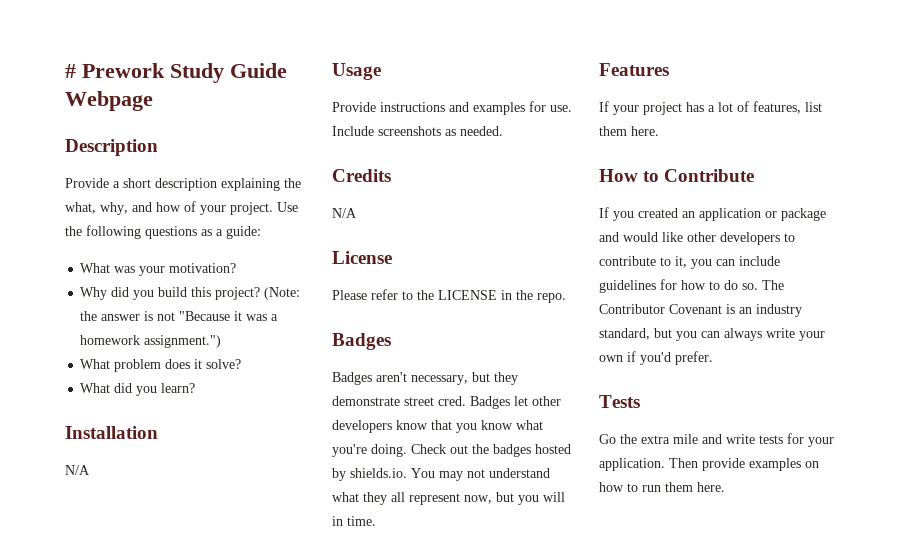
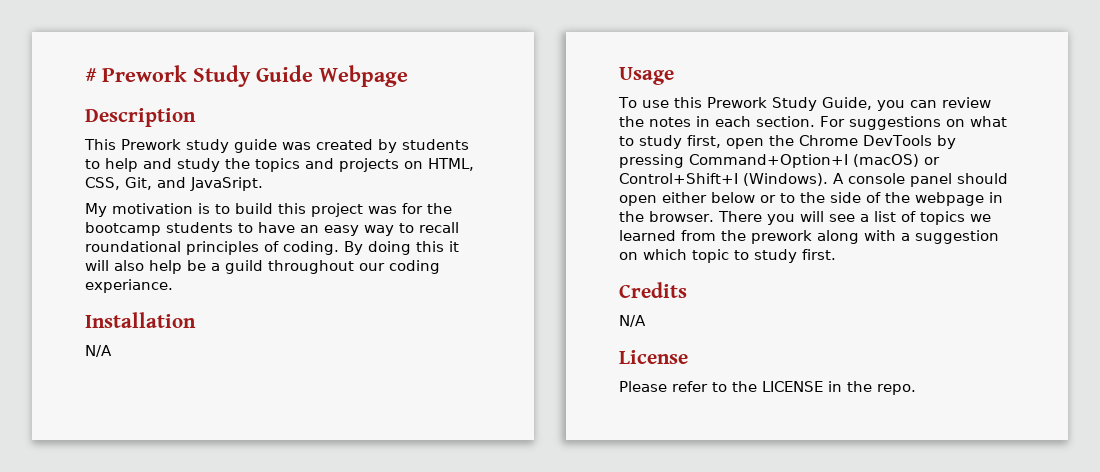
[65,178,301,191] [65,201,298,215] [65,225,261,239] [80,263,237,276] [80,287,301,300] [80,311,279,321] [80,335,222,348] [80,359,242,372] [80,383,196,396] [65,426,158,439] [65,465,90,475] [332,63,381,80] [332,101,572,115] [332,126,503,136] Provide a short description explaining the what, why, and how of your project. Use the following questions as a guide: // What was your motivation? // Why did you build this project? (Note: the answer is not "Because it was a homework assignment.") // What problem does it solve? // What did you learn? // Installation // N/A // Usage // Provide instructions and examples for use. Include screenshots as needed. -> [84,139,469,153] [85,158,474,172] [85,177,263,191] [85,203,452,217] [85,222,459,236] [85,241,459,255] [85,260,440,274] [85,279,173,293] [85,312,196,328] [85,345,112,357] [619,67,674,85] [618,97,991,111] [619,116,1007,130] [619,135,956,149] [619,154,940,168] [619,173,1008,187] [619,192,1003,206] [619,211,991,225] [619,230,999,244] [619,249,836,263] This Prework study guide was created by students to help and study the topics and projects on HTML, CSS, Git, and JavaSript. // My motivation is to build this project was for the bootcamp students to have an easy way to recall roundational principles of coding. By doing this it will also help be a guild throughout our coding experiance. // Installation // N/A // Usage // To use this Prework Study Guide, you can review the notes in each section. For suggestions on what to study first, open the Chrome DevTools by pressing Command+Option+I (macOS) or Control+Shift+I (Windows). A console panel should open either below or to the side of the webpage in the browser. There you will see a list of topics we learned from the prework along with a suggestion on which topic to study first.
[332,333,391,350] [332,372,518,385] [332,396,561,409] [332,420,543,433] [332,444,571,457] [332,468,550,481] [332,492,565,505] [332,516,376,526] [599,63,669,76] [599,101,822,115] [599,126,659,136] [599,169,755,182] [599,207,826,221] [599,232,795,245] [599,256,780,269] [599,279,784,293] [599,304,802,317] [599,328,825,341] [599,351,713,365] [599,395,640,408] [599,433,834,447] [599,458,819,471] [599,482,725,492] // Badges // Badges aren't necessary, but they demonstrate street cred. Badges let other developers know that you know what you're doing. Check out the badges hosted by shields.io. You may not understand what they all represent now, but you will in time. // Features // If your project has a lot of features, list them here. // How to Contribute // If you created an application or package and would like other developers to contribute to it, you can include guidelines for how to do so. The Contributor Covenant is an industry standard, but you can always write your own if you'd prefer. // Tests // Go the extra mile and write tests for your application. Then provide examples on how to run them here. -> (916, 389) none

